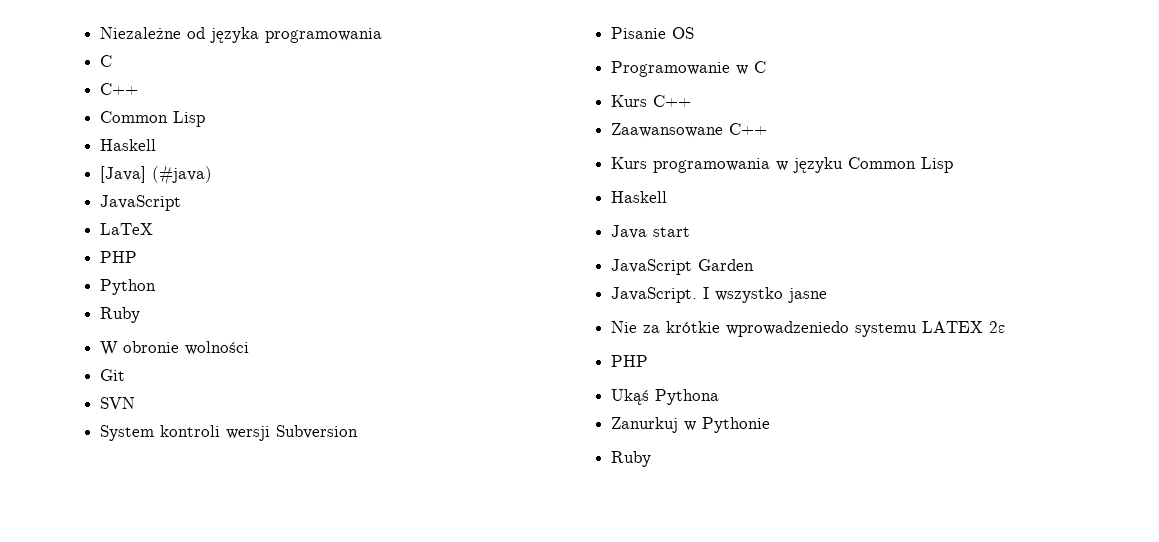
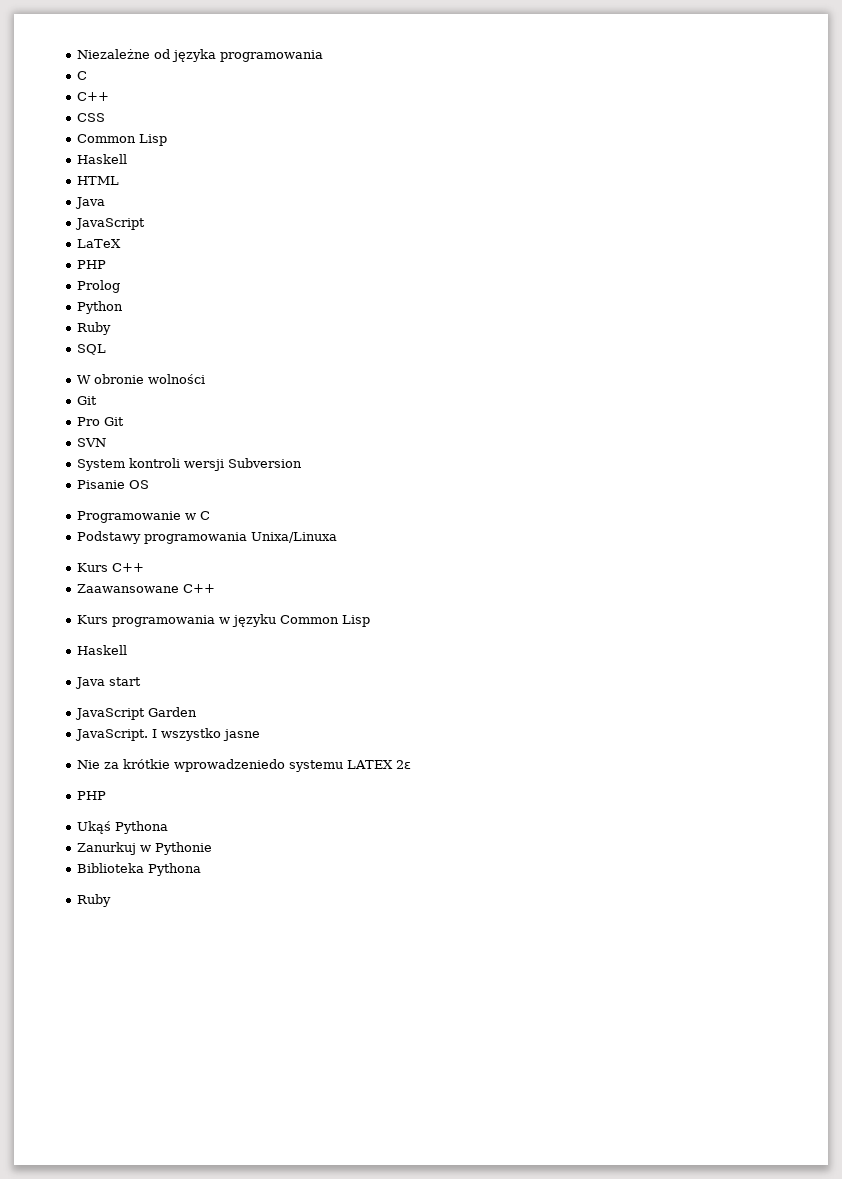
[100,111,206,127] [100,139,157,151] [100,165,213,185] // Common Lisp // Haskell // [Java] (#java) -> [76,113,105,122] [76,134,167,146] [76,154,127,164] [76,176,119,185] [74,197,105,209] // CSS // Common Lisp // Haskell // HTML // Java
(138, 257) none -> [76,280,120,293] // Prolog
(141, 315) none -> [76,344,106,355] // SQL
(126, 375) none -> [76,417,124,426] // Pro Git
(767, 67) none -> [76,531,337,544] // Podstawy programowania Unixa/Linuxa
(771, 425) none -> [76,863,201,876] // Biblioteka Pythona

